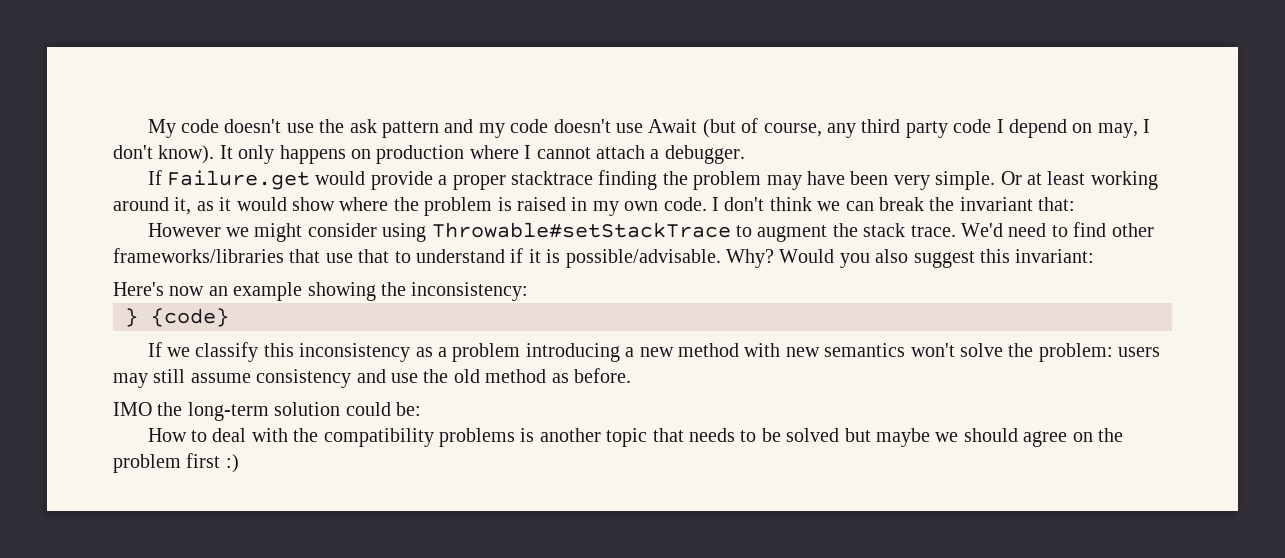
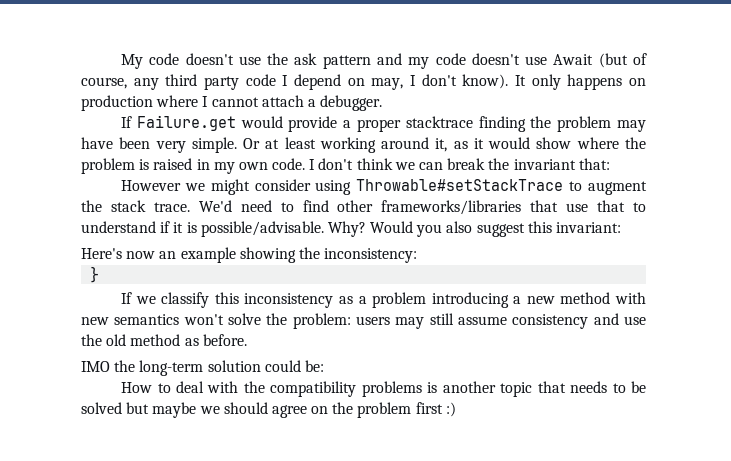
[151,308,229,327] {code} -> (100, 274) none

